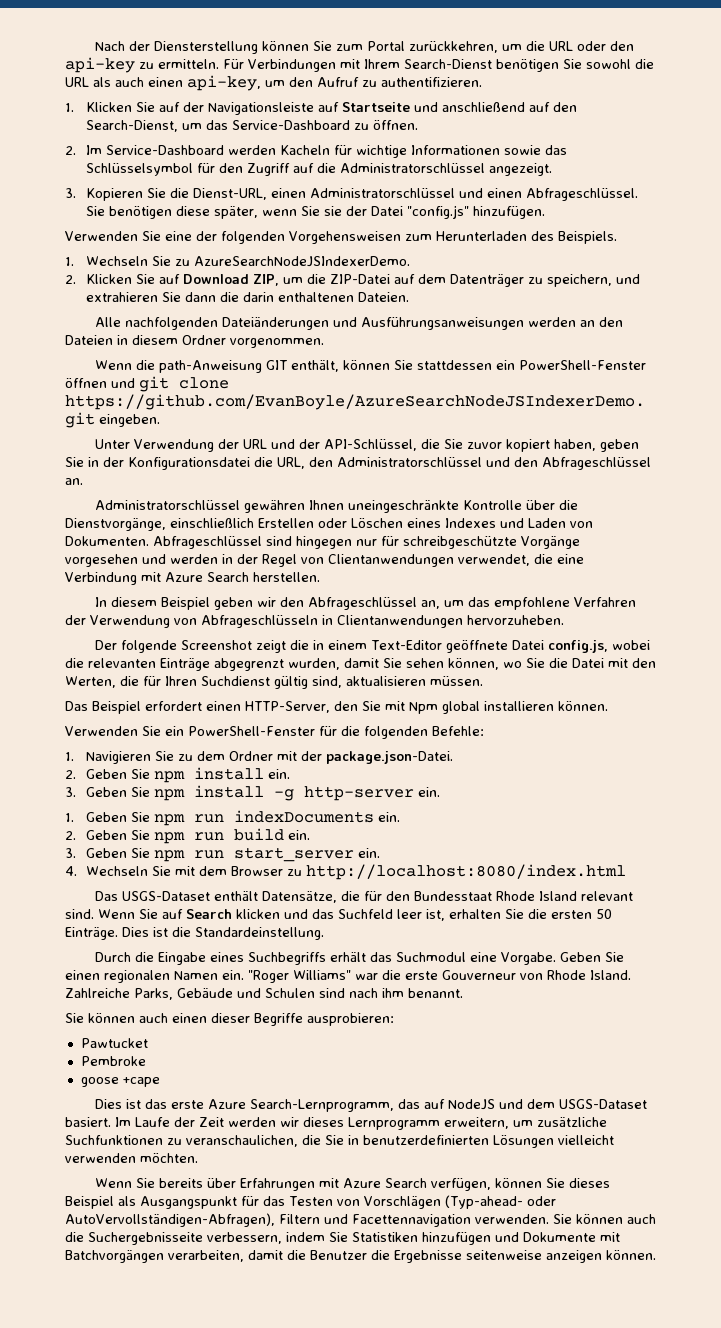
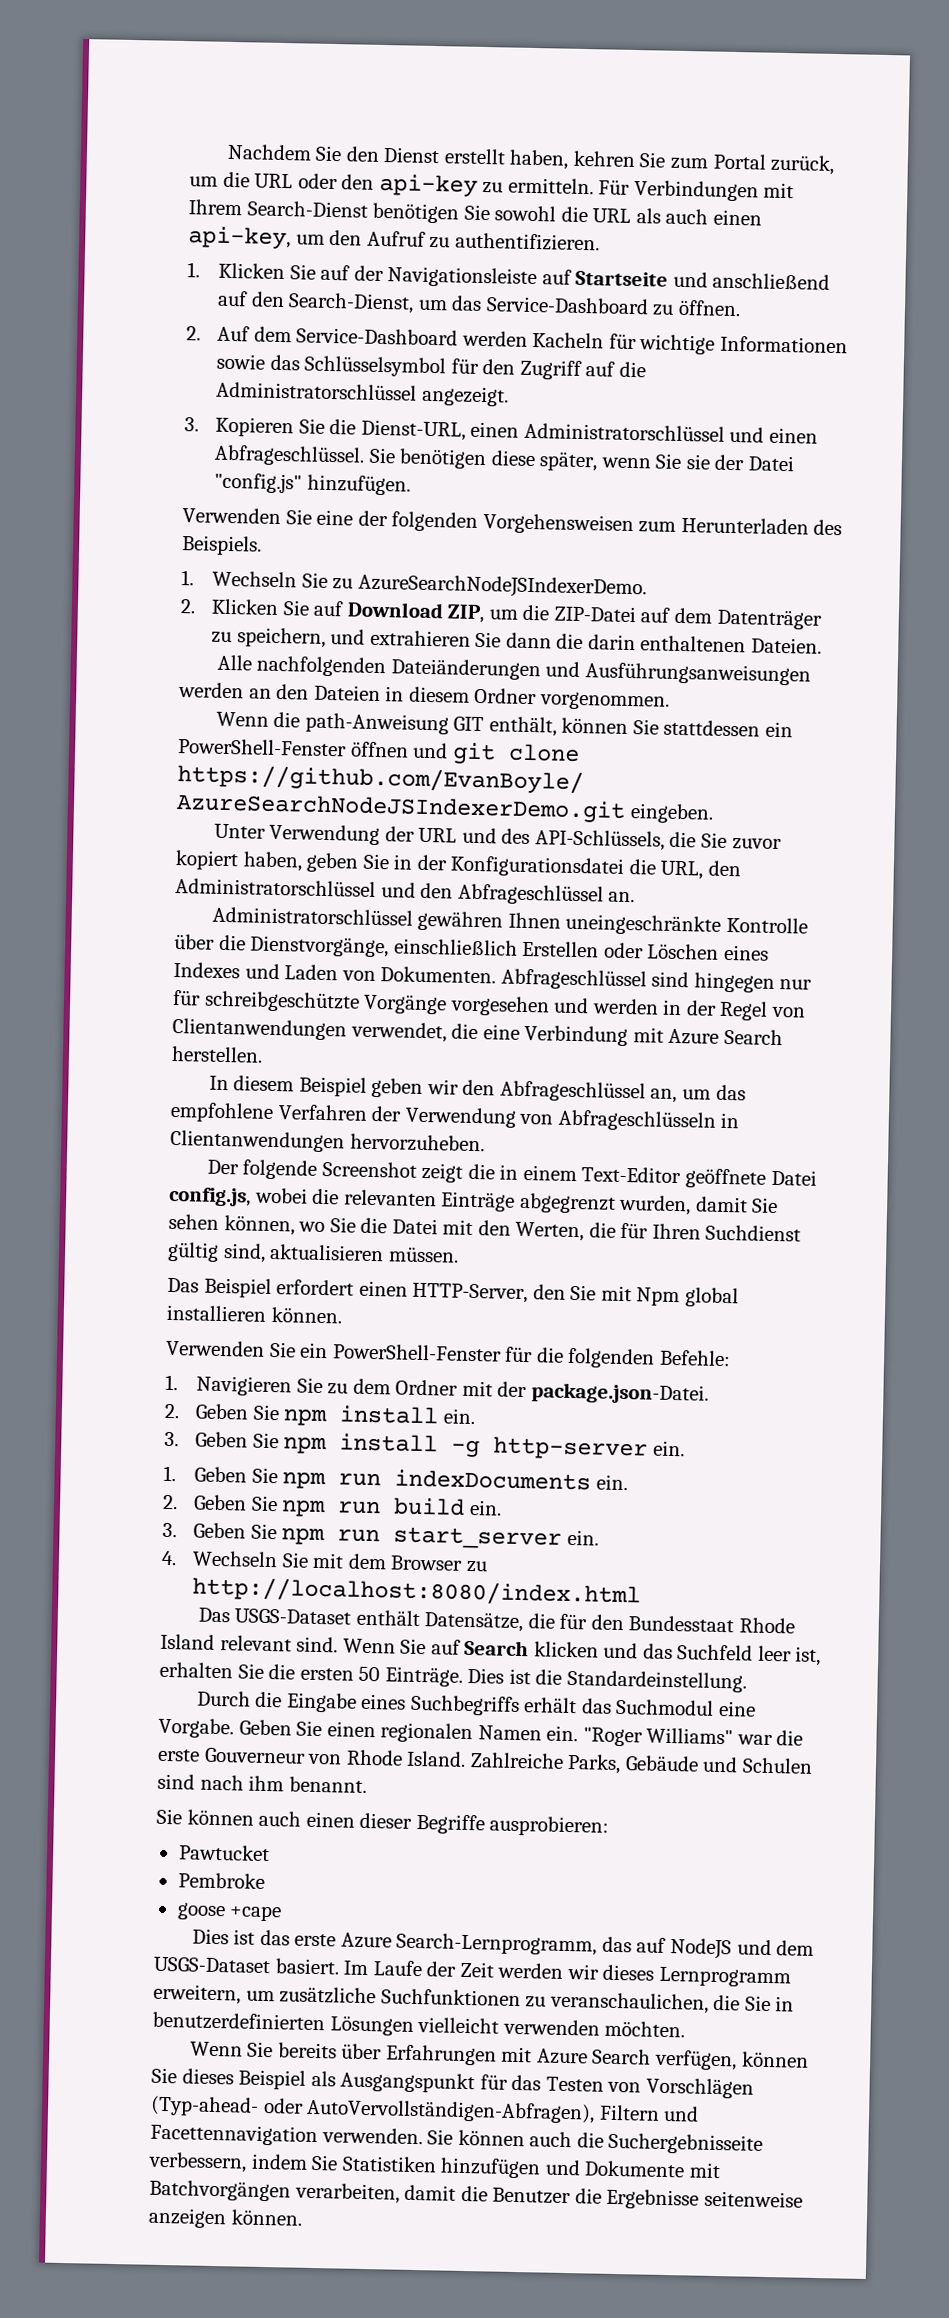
[94,40,309,54] Nach der Diensterstellung können -> [226,143,636,170] Nachdem Sie den Dienst erstellt haben, kehren
[408,41,498,53] zurückkehren, -> [770,154,836,175] zurück,
[85,145,102,155] Im -> [217,325,292,343] Auf dem
[298,439,417,451] der API-Schlüssel, -> [501,828,665,851] des API-Schlüssels,

